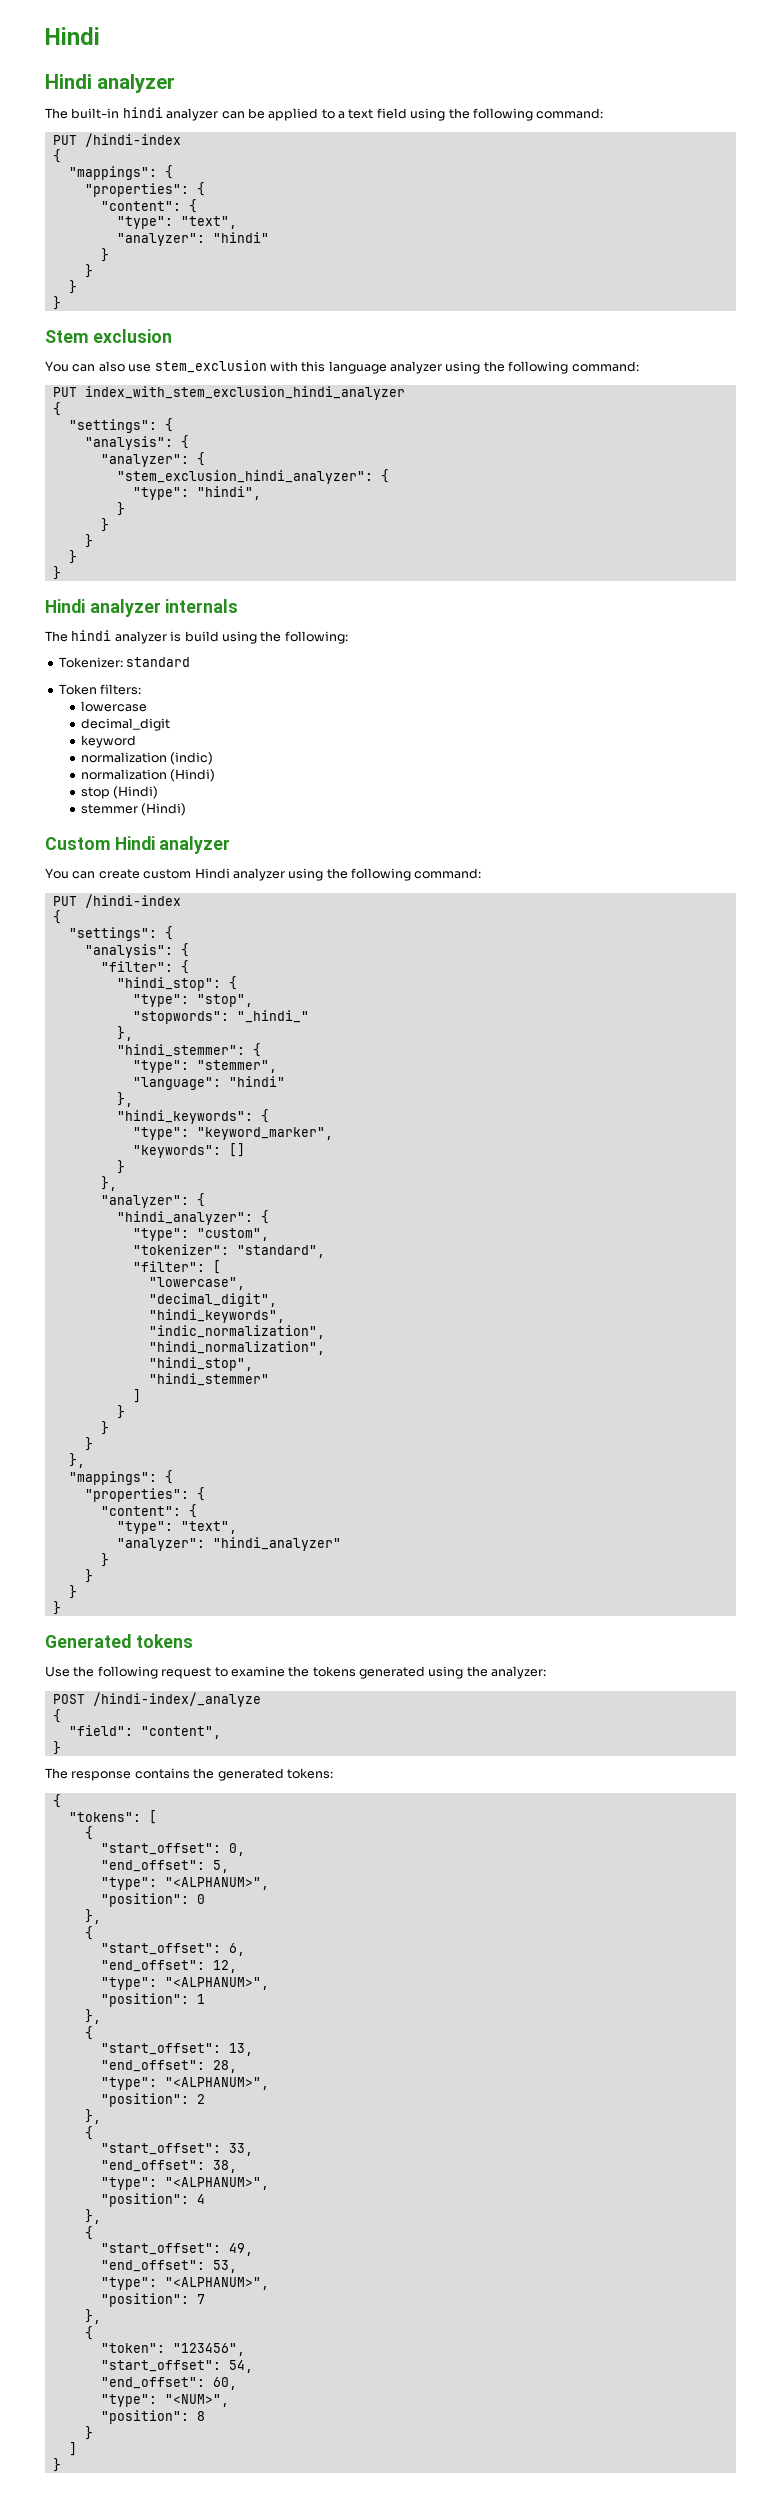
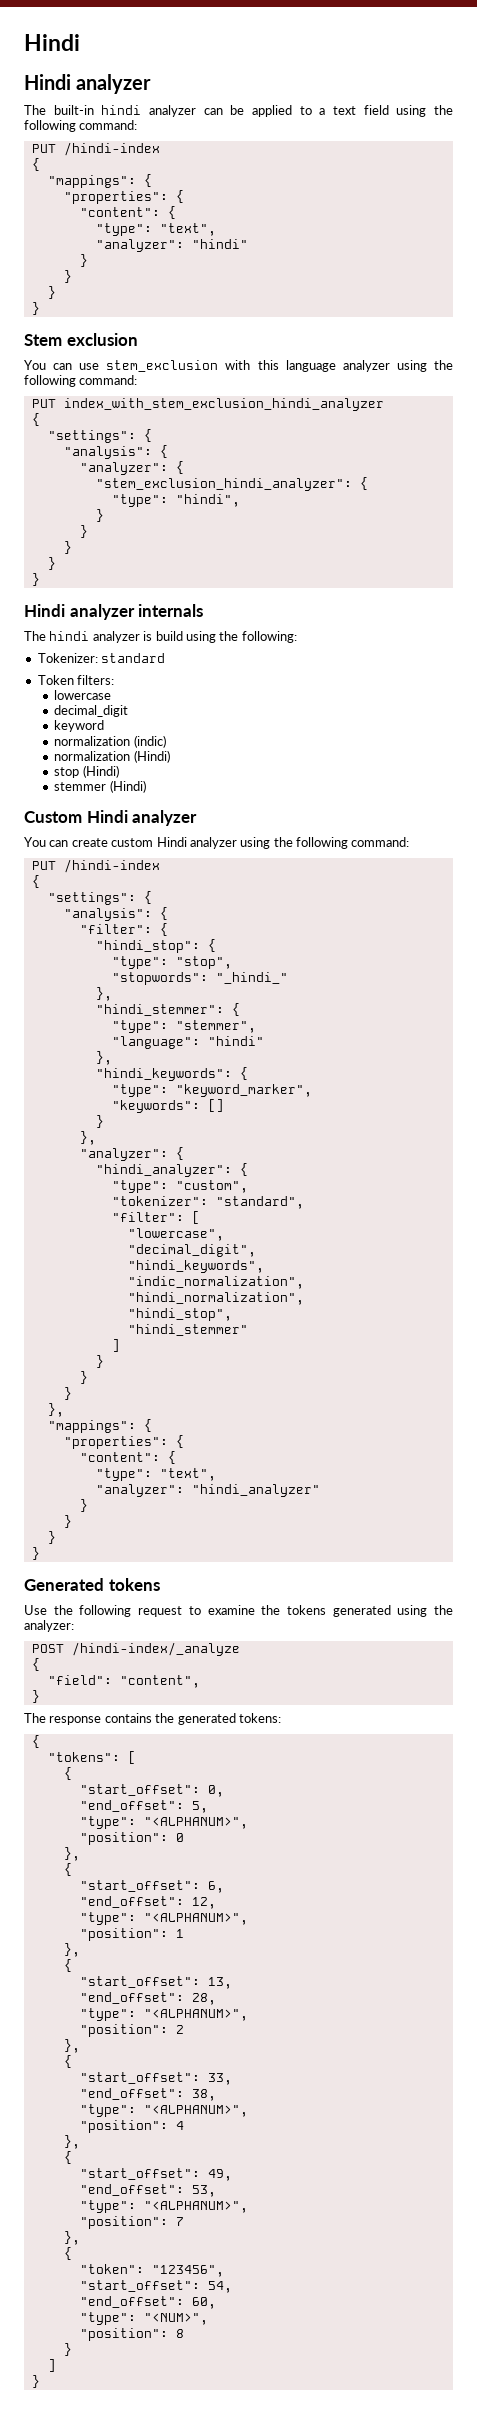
[98,361,125,372] also -> (73, 366) none

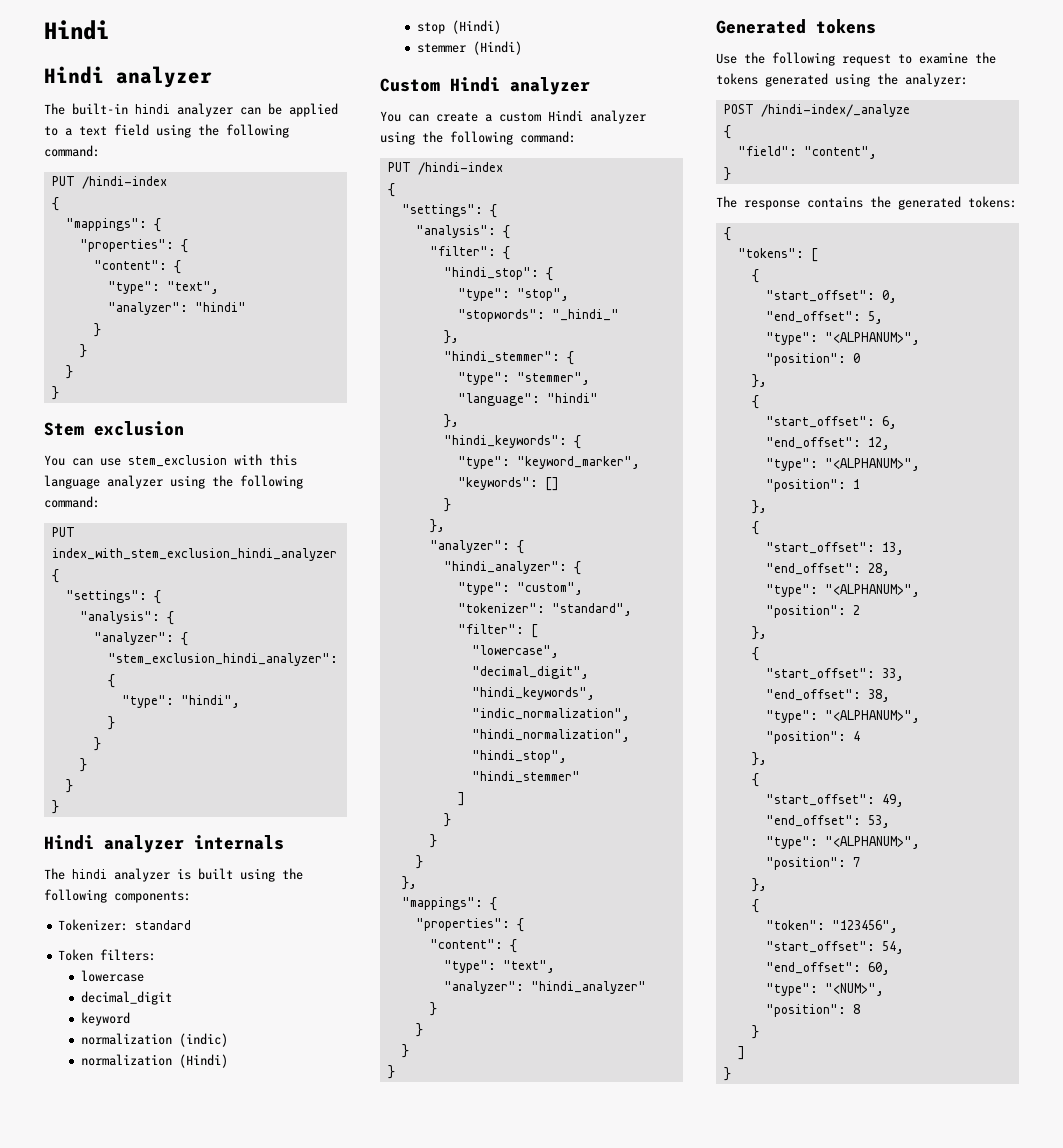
[155,631,297,643] build using the following: -> [198,868,303,882] [44,889,191,903] built using the following components:
(108, 842) none -> [485,114,492,122] a

